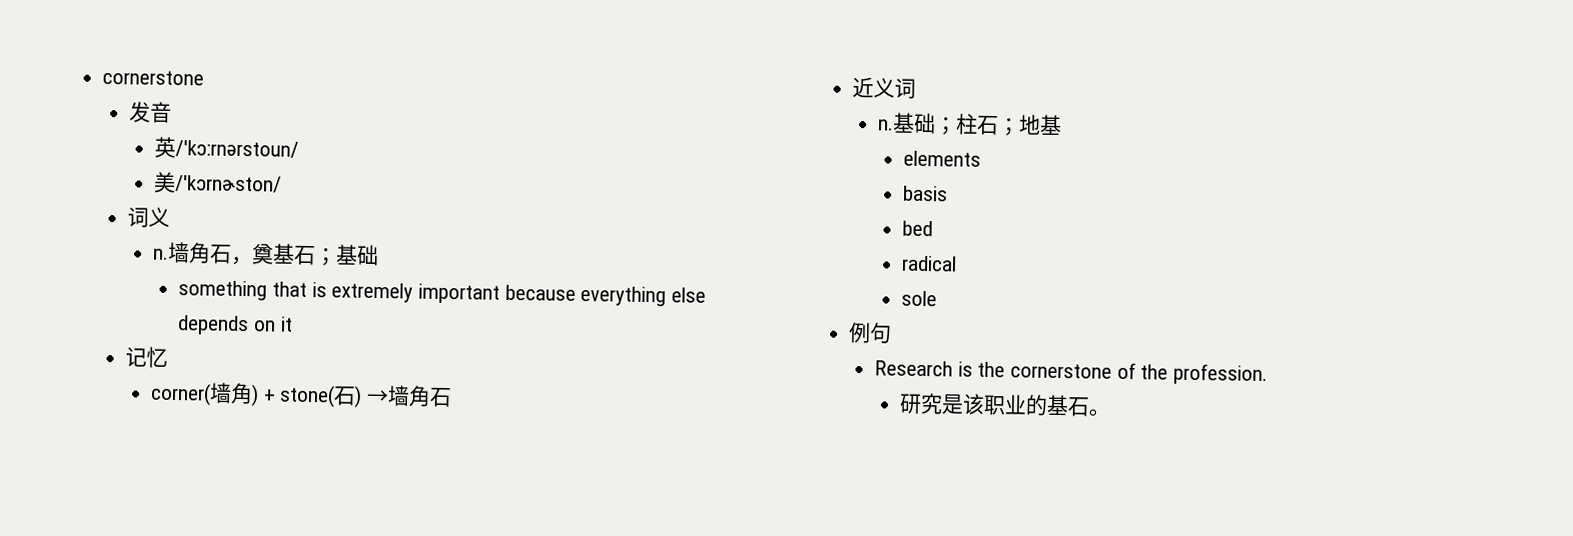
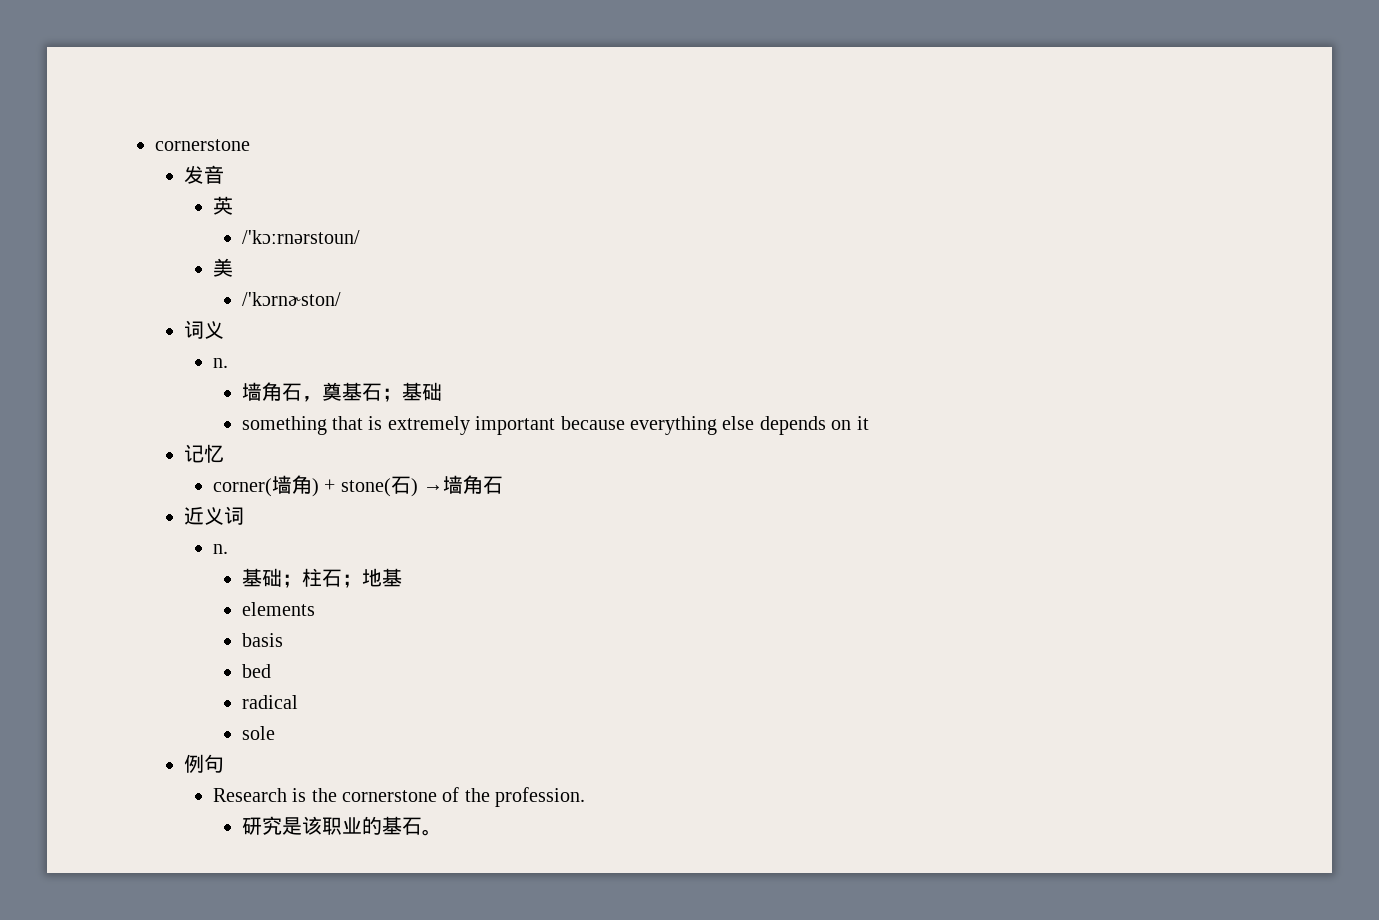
(176, 147) none -> (233, 205) //
(176, 182) none -> (233, 267) //
(169, 254) none -> (228, 363) //
(894, 125) none -> (228, 549) //

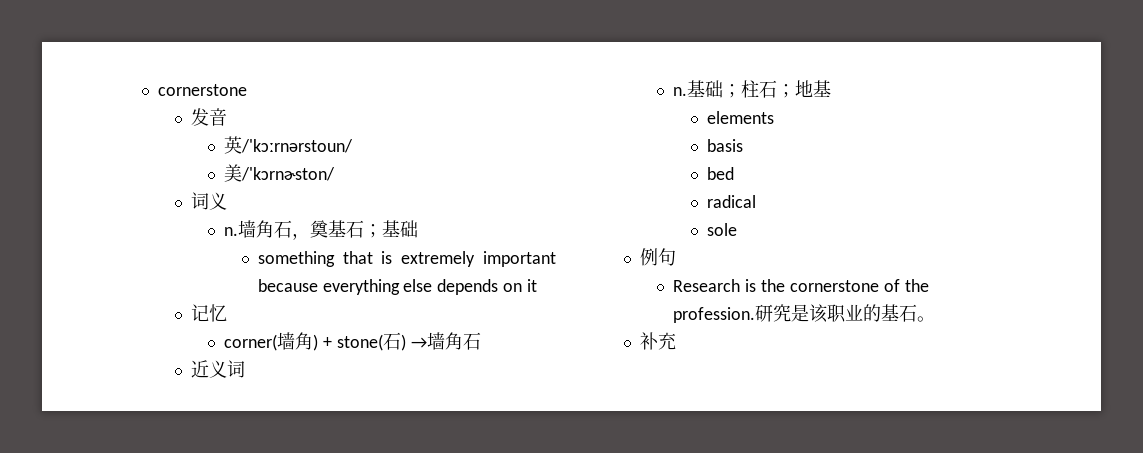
(233, 205) // -> (243, 145) none
(233, 267) // -> (243, 173) none
(228, 363) // -> (239, 231) none
(228, 549) // -> (688, 91) none
(586, 797) // -> (756, 315) none
(442, 832) none -> [640,332,677,350] // 补充

